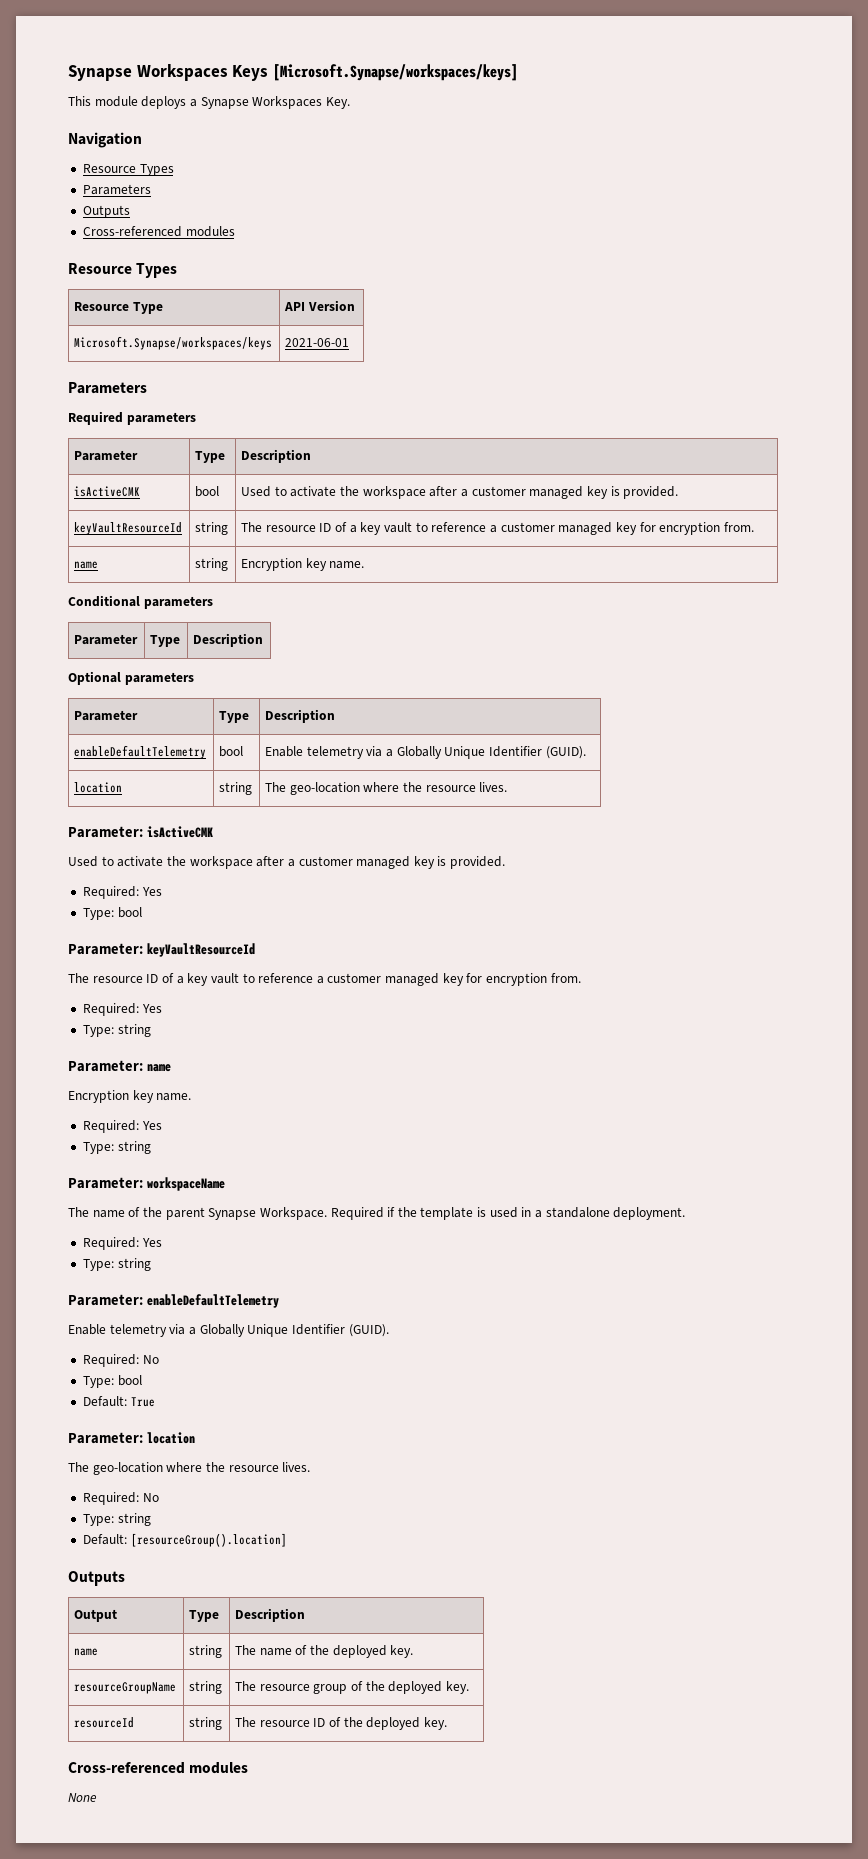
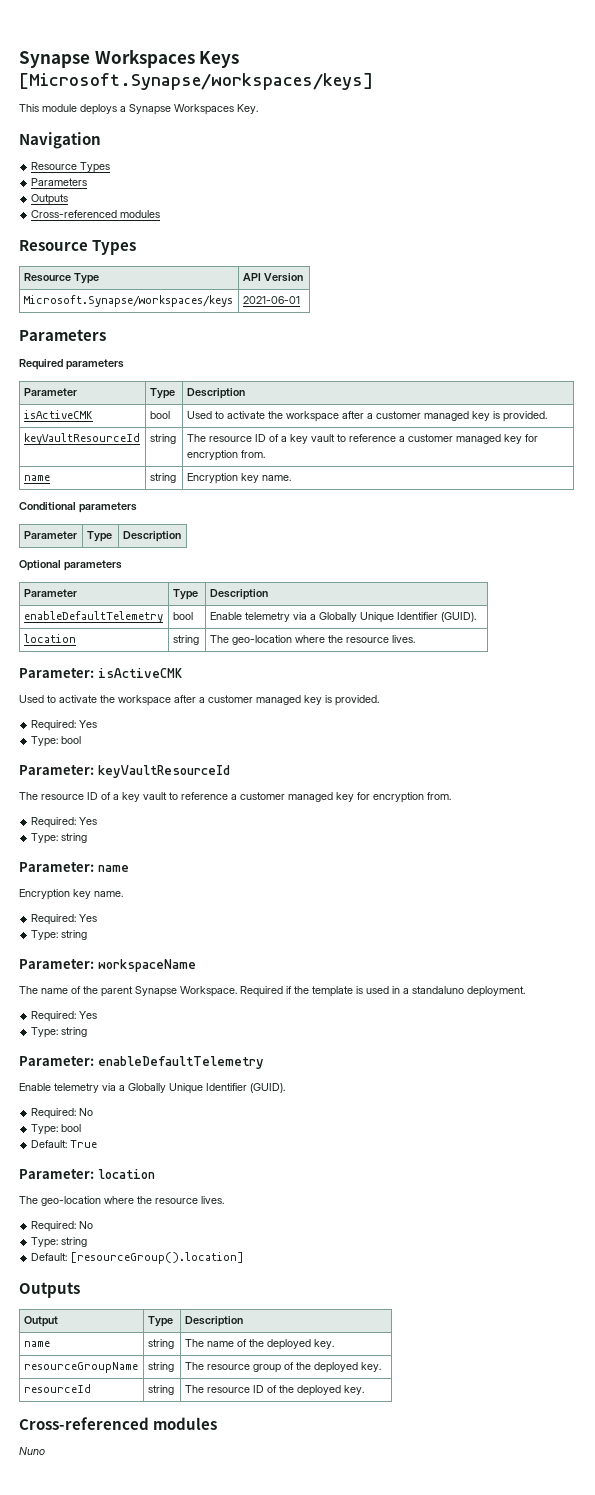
[545,1207,610,1218] standalone -> [412,986,464,994] standaluno
[68,1793,97,1802] // None -> [19,1447,45,1455] // Nuno

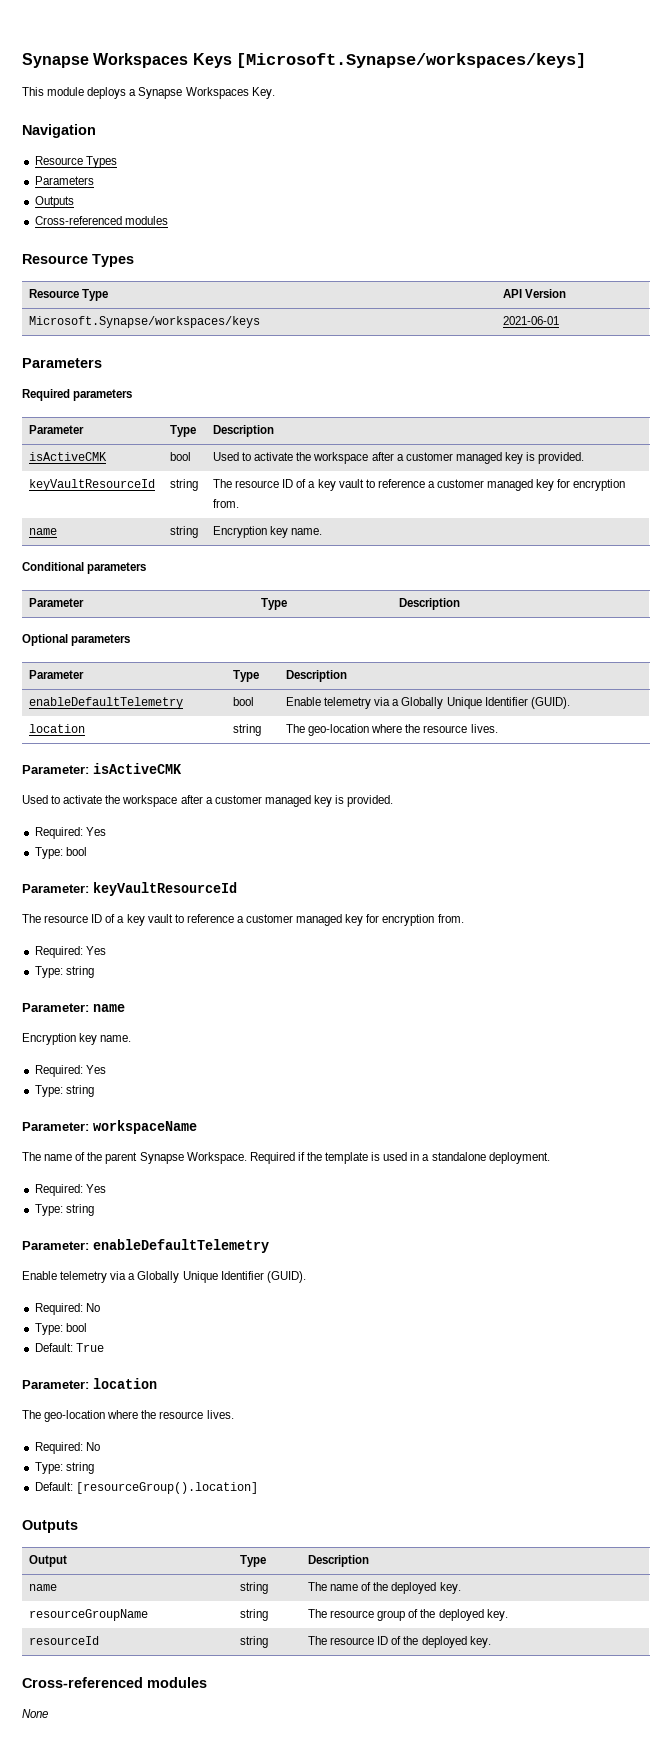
[412,986,464,994] standaluno -> [431,1152,486,1161] standalone
[19,1447,45,1455] // Nuno -> [22,1709,48,1718] // None

